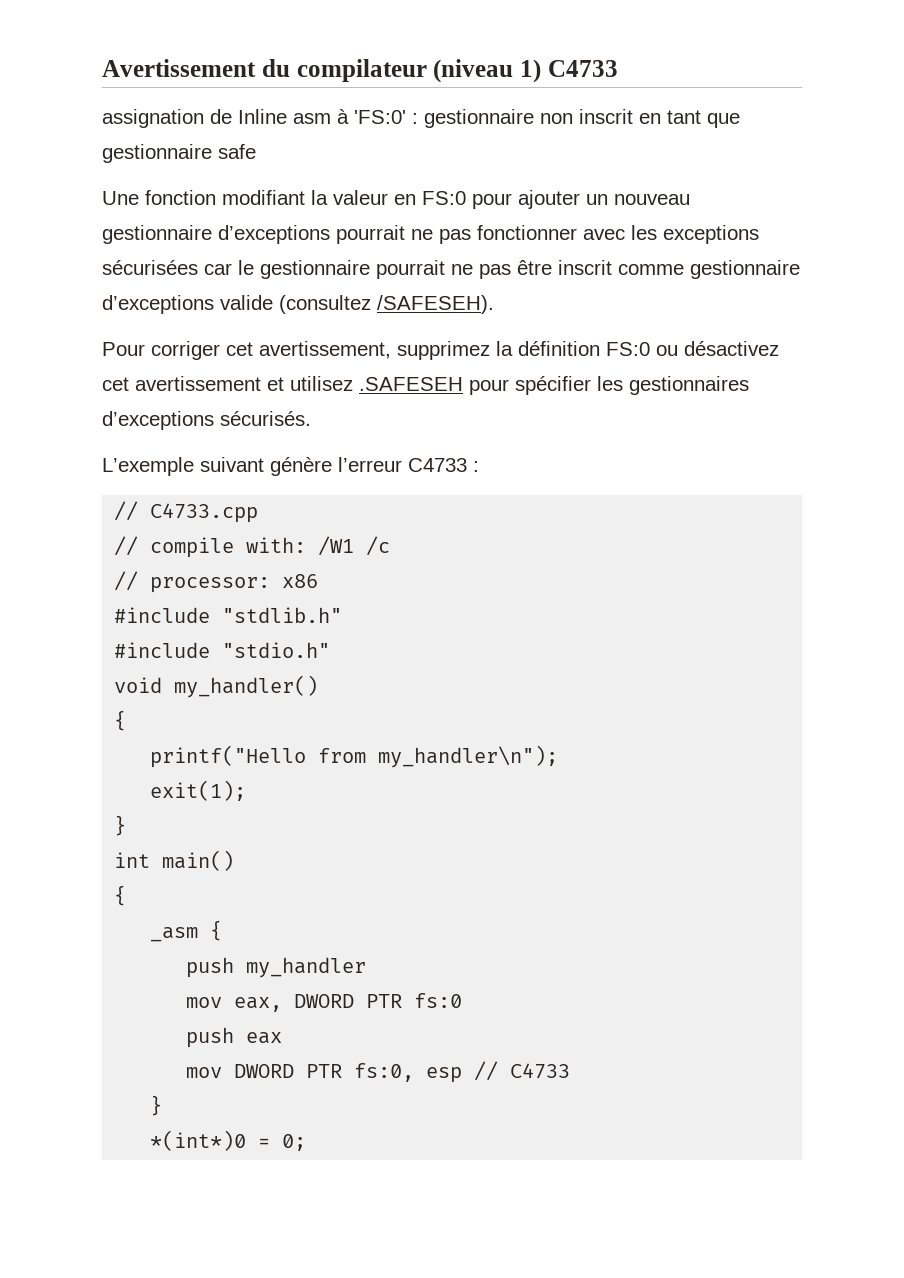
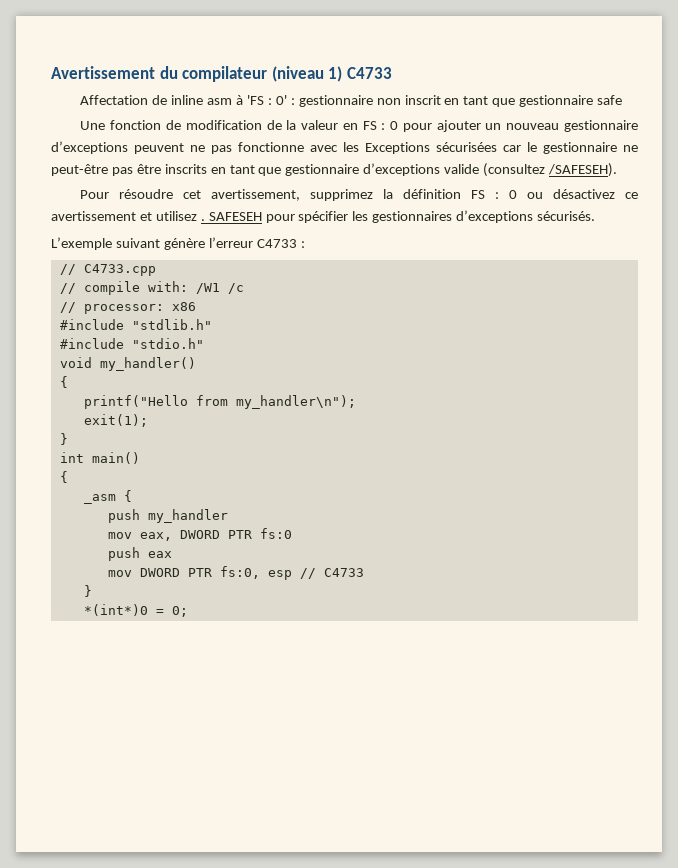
[102,109,406,128] assignation de Inline asm à 'FS:0' -> [80,95,287,105] Affectation de inline asm à 'FS : 0'
[222,190,466,205] modifiant la valeur en FS:0 -> [165,120,399,130] de modification de la valeur en FS : 0
[336,225,577,244] pourrait ne pas fonctionner -> [134,142,304,154] peuvent ne pas fonctionne
[663,225,759,244] exceptions -> [365,142,430,154] Exceptions
[376,260,684,279] pourrait ne pas être inscrit comme -> [623,145,638,152] [51,164,282,176] ne peut-être pas être inscrits en tant que
[151,341,220,360] corriger -> [119,189,174,199] résoudre
[606,342,650,356] FS:0 -> [471,190,518,199] FS : 0
[102,377,129,391] cet -> [624,192,638,199] ce
[359,377,463,391] .SAFESEH -> [200,212,262,221] . SAFESEH

